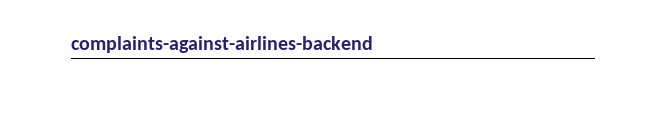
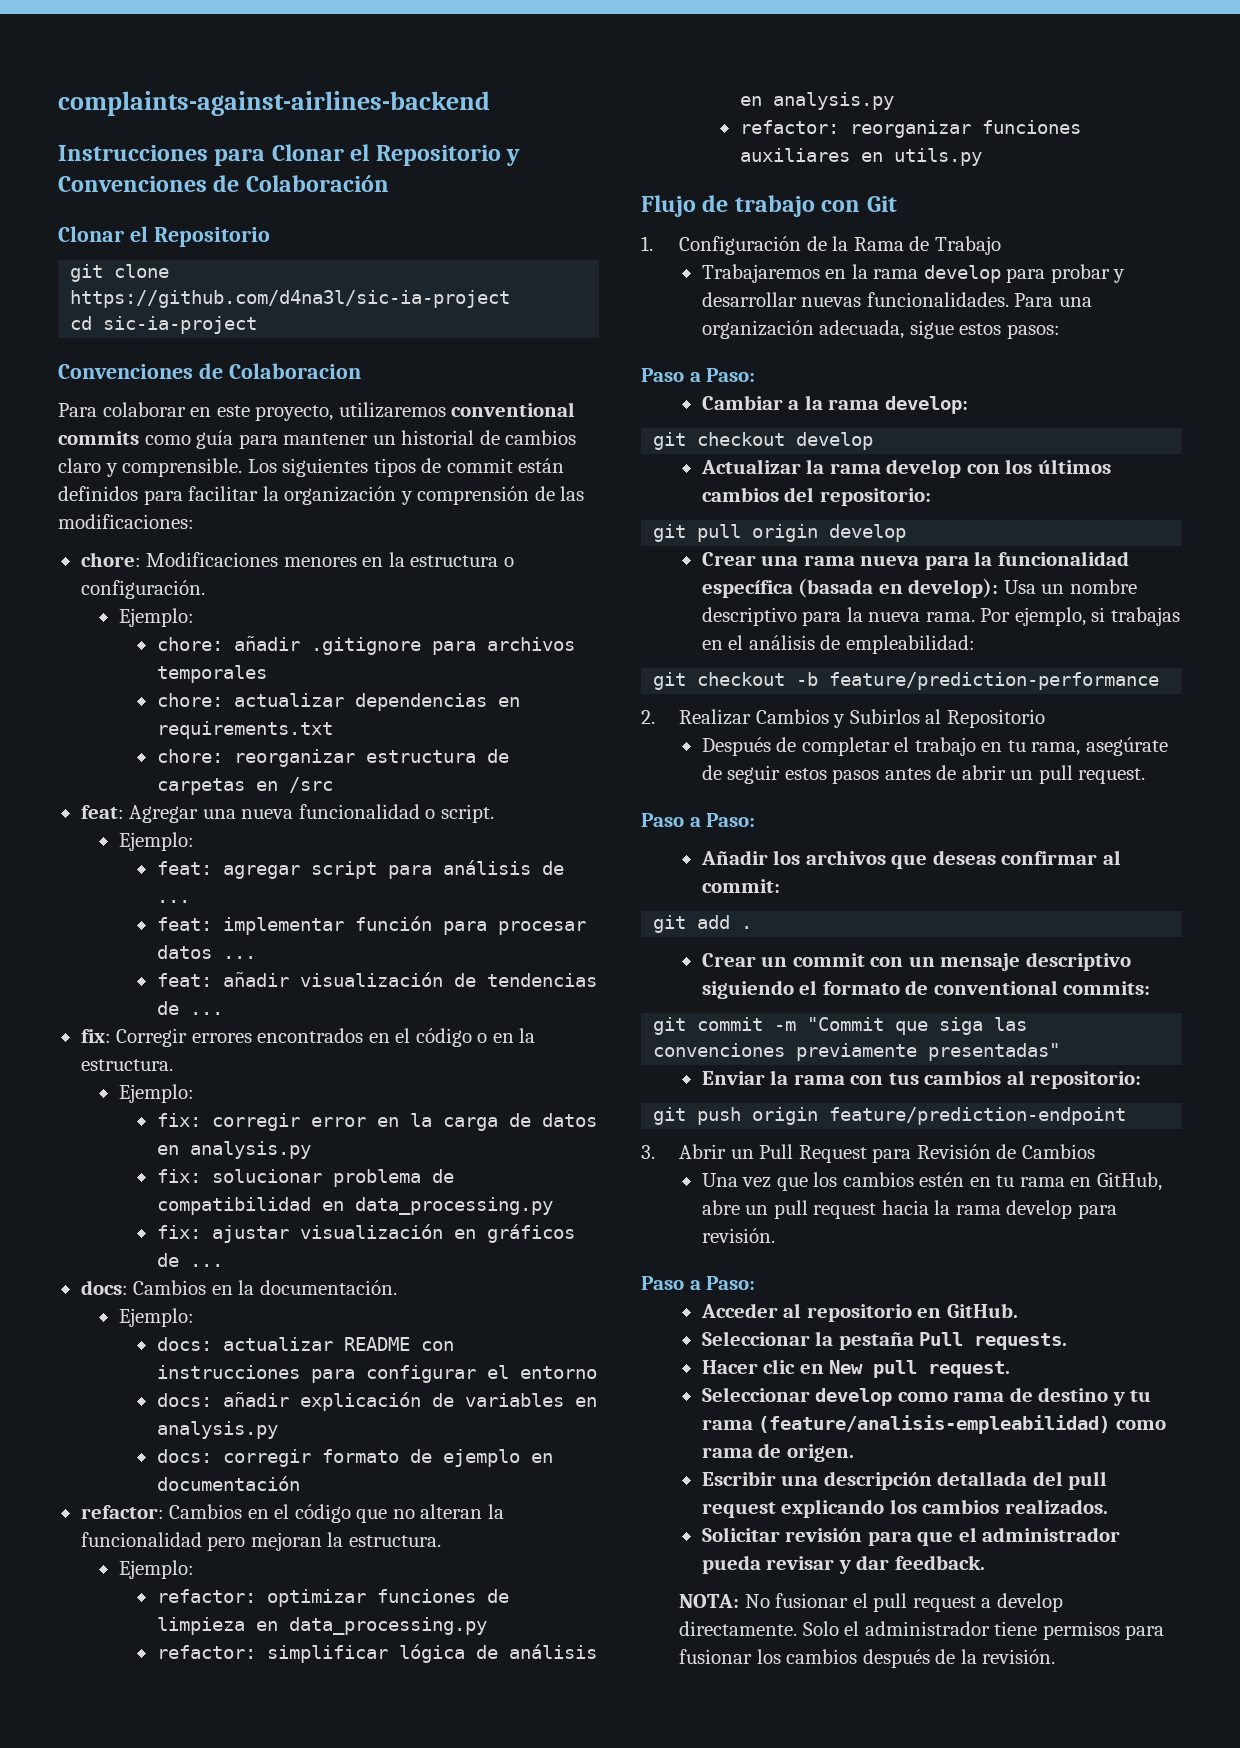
(373, 44) none -> [58,144,521,166] [58,175,389,192] [58,226,270,247] [70,264,170,282] [70,290,511,308] [70,316,258,334] [58,363,361,379] [58,402,576,421] [58,430,577,449] [58,458,565,477] [58,486,585,505] [58,514,194,529] [80,552,514,567] [80,580,205,599] [118,608,194,627] [156,636,575,655] [156,665,267,683] [156,693,520,711] [156,721,333,739] [156,749,509,767] [156,777,333,795] [80,804,494,823] [118,832,194,851] [156,860,564,879] [156,900,190,903] [156,916,586,935] [156,945,256,959] [156,972,597,987] [156,1001,223,1015] [80,1028,536,1047] [80,1059,173,1071] [118,1084,194,1103] [156,1113,597,1131] [156,1141,311,1159] [156,1169,454,1187] [156,1197,553,1215] [156,1224,575,1243] [156,1253,223,1267] [80,1280,397,1295] [118,1308,194,1327] [156,1337,454,1351] [156,1365,597,1383] [156,1392,597,1411] [156,1421,278,1439] [156,1449,553,1467] [156,1476,300,1491] [80,1504,504,1523] [80,1532,441,1551] [118,1560,194,1579] [156,1589,509,1607] [156,1617,487,1635] [156,1644,597,1663] [739,92,894,110] [739,120,1081,138] [739,148,982,166] [641,195,897,217] [641,236,1001,255] [701,264,1126,283] [701,292,1092,307] [701,320,1060,339] [641,368,756,382] [701,395,968,414] [653,432,874,450] [700,459,1111,478] [701,487,931,506] [653,524,907,542] [701,551,1129,570] [701,578,1137,598] [701,607,1180,626] [701,635,975,654] [653,672,1160,690] [641,709,1045,728] [701,737,1168,756] [701,765,1146,784] [641,813,756,827] [700,850,1121,869] [701,879,780,893] [653,915,753,933] [701,952,1131,971] [701,980,1151,999] [653,1017,1028,1035] [653,1043,1061,1061] [701,1070,1142,1089] [653,1107,1127,1125] [641,1144,1095,1163] [701,1172,1162,1191] [701,1200,1117,1219] [701,1228,775,1243] [641,1276,756,1290] [700,1303,1018,1322] [701,1331,1068,1350] [701,1359,1011,1378] [701,1387,1152,1406] [701,1415,1166,1434] [701,1443,854,1462] [701,1471,1108,1490] [701,1499,1108,1518] [701,1527,1121,1546] [701,1555,985,1574] [679,1593,1063,1612] [679,1621,1165,1640] [679,1649,1056,1668] // Instrucciones para Clonar el Repositorio y Convenciones de Colaboración // Clonar el Repositorio // git clone https://github.com/d4na3l/sic-ia-project // cd sic-ia-project // Convenciones de Colaboracion // Para colaborar en este proyecto, utilizaremos conventional commits como guía para mantener un historial de cambios claro y comprensible. Los siguientes tipos de commit están definidos para facilitar la organización y comprensión de las modificaciones: // chore: Modificaciones menores en la estructura o configuración. // Ejemplo: // chore: añadir .gitignore para archivos temporales // chore: actualizar dependencias en requirements.txt // chore: reorganizar estructura de carpetas en /src // feat: Agregar una nueva funcionalidad o script. // Ejemplo: // feat: agregar script para análisis de ... // feat: implementar función para procesar datos ... // feat: añadir visualización de tendencias de ... // fix: Corregir errores encontrados en el código o en la estructura. // Ejemplo: // fix: corregir error en la carga de datos en analysis.py // fix: solucionar problema de compatibilidad en data_processing.py // fix: ajustar visualización en gráficos de ... // docs: Cambios en la documentación. // Ejemplo: // docs: actualizar README con instrucciones para configurar el entorno // docs: añadir explicación de variables en analysis.py // docs: corregir formato de ejemplo en documentación // refactor: Cambios en el código que no alteran la funcionalidad pero mejoran la estructura. // Ejemplo: // refactor: optimizar funciones de limpieza en data_processing.py // refactor: simplificar lógica de análisis en analysis.py // refactor: reorganizar funciones auxiliares en utils.py // Flujo de trabajo con Git // 1. Configuración de la Rama de Trabajo // Trabajaremos en la rama develop para probar y desarrollar nuevas funcionalidades. Para una organización adecuada, sigue estos pasos: // Paso a Paso: // Cambiar a la rama develop: // git checkout develop // Actualizar la rama develop con los últimos cambios del repositorio: // git pull origin develop // Crear una rama nueva para la funcionalidad específica (basada en develop): Usa un nombre descriptivo para la nueva rama. Por ejemplo, si trabajas en el análisis de empleabilidad: // git checkout -b feature/prediction-performance // 2. Realizar Cambios y Subirlos al Repositorio // Después de completar el trabajo en tu rama, asegúrate de seguir estos pasos antes de abrir un pull request. // Paso a Paso: // Añadir los archivos que deseas confirmar al commit: // git add . // Crear un commit con un mensaje descriptivo siguiendo el formato de conventional commits: // git commit -m "Commit que siga las convenciones previamente presentadas" // Enviar la rama con tus cambios al repositorio: // git push origin feature/prediction-endpoint // 3. Abrir un Pull Request para Revisión de Cambios // Una vez que los cambios estén en tu rama en GitHub, abre un pull request hacia la rama develop para revisión. // Paso a Paso: // Acceder al repositorio en GitHub. // Seleccionar la pestaña Pull requests. // Hacer clic en New pull request. // Seleccionar develop como rama de destino y tu rama (feature/analisis-empleabilidad) como rama de origen. // Escribir una descripción detallada del pull request explicando los cambios realizados. // Solicitar revisión para que el administrador pueda revisar y dar feedback. // NOTA: No fusionar el pull request a develop directamente. Solo el administrador tiene permisos para fusionar los cambios después de la revisión.

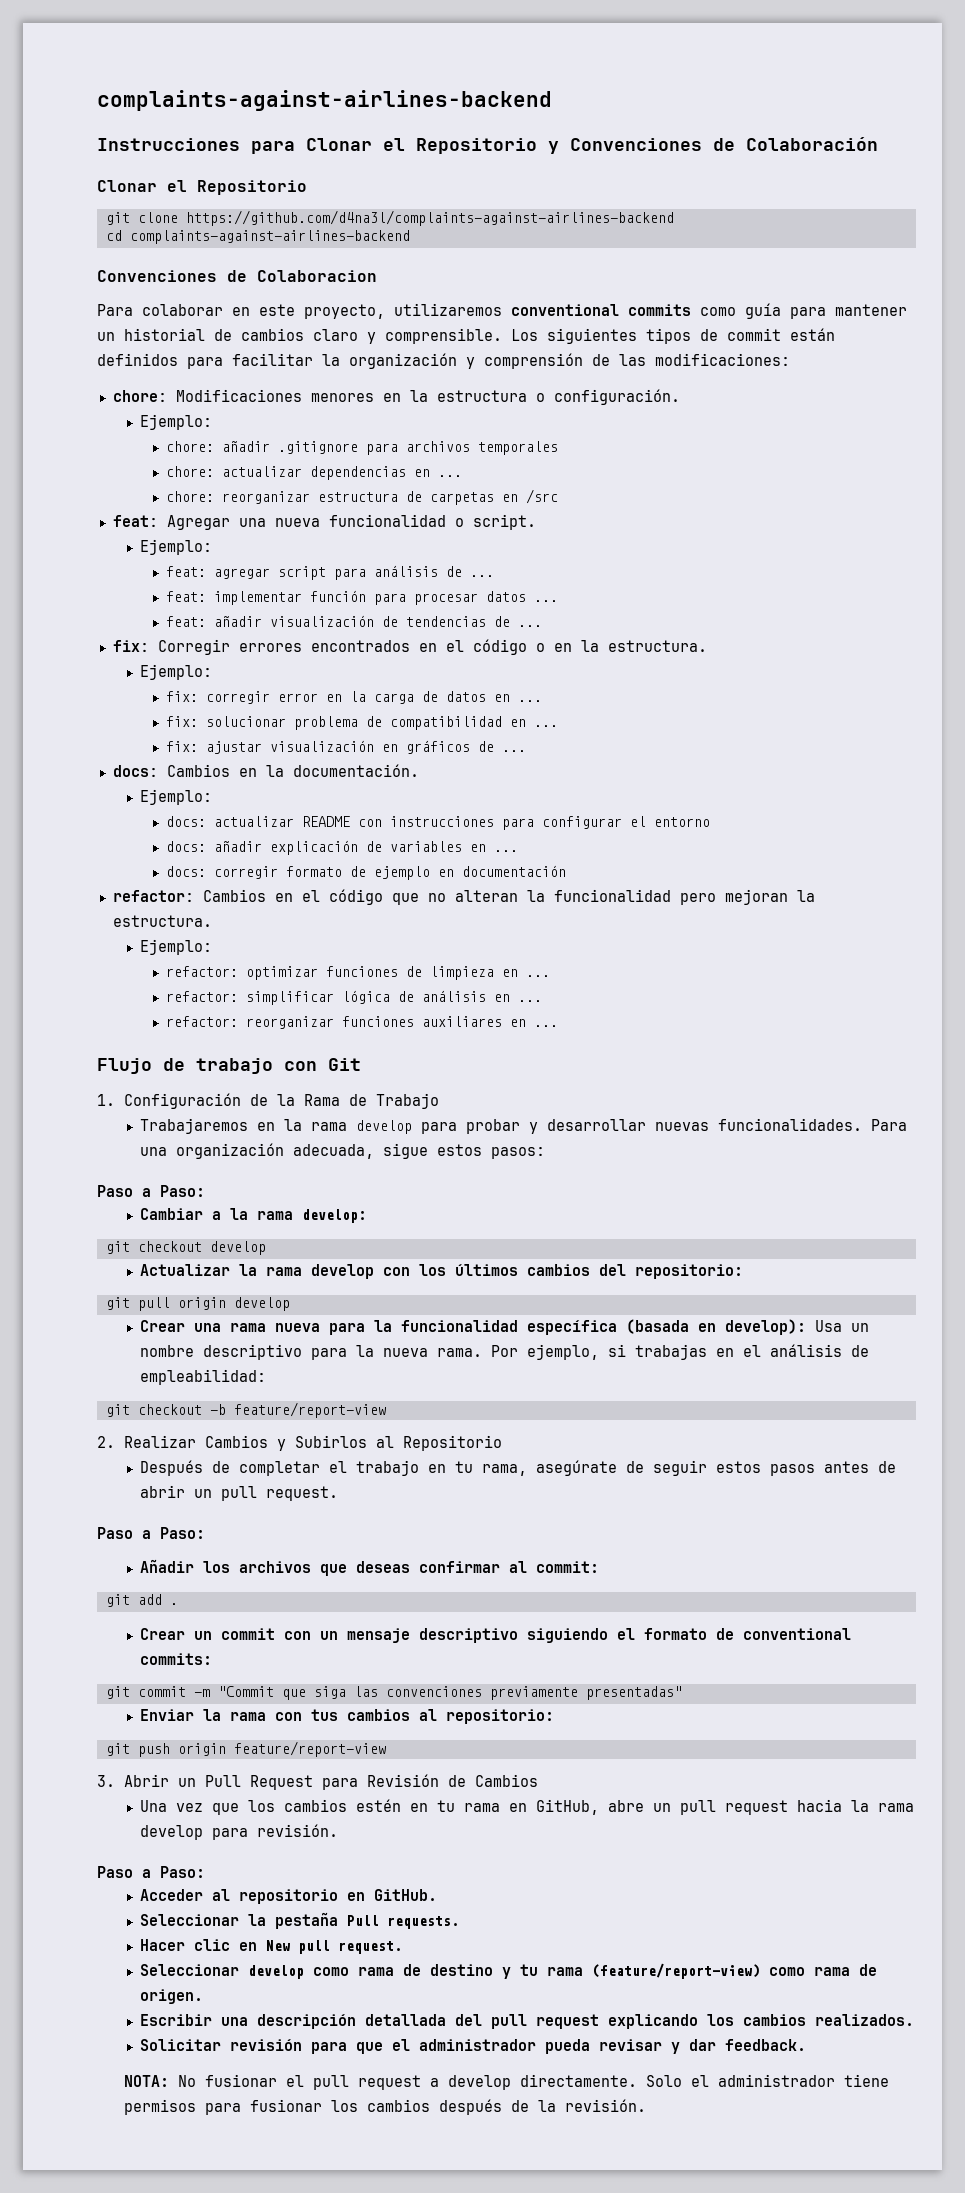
[70,290,511,308] https://github.com/d4na3l/sic-ia-project -> [185,210,674,226] https://github.com/d4na3l/complaints-against-airlines-backend
[103,316,258,334] sic-ia-project -> [129,230,410,244] complaints-against-airlines-backend
[156,721,333,739] requirements.txt -> [438,475,463,477] ...
[189,1141,311,1159] analysis.py -> [518,700,543,702] ...
[354,1197,553,1215] data_processing.py -> [534,725,559,727] ...
[156,1421,278,1439] analysis.py -> [494,850,519,852] ...
[288,1617,487,1635] data_processing.py -> [526,975,551,977] ...
[772,92,894,110] analysis.py -> [518,1000,543,1002] ...
[893,148,982,166] utils.py -> [534,1025,559,1027] ...
[829,672,1160,690] feature/prediction-performance -> [233,1402,386,1418] feature/report-view
[829,1107,1127,1125] feature/prediction-endpoint -> [233,1741,386,1757] feature/report-view
[758,1415,1111,1434] (feature/analisis-empleabilidad) -> [591,1963,760,1979] (feature/report-view)

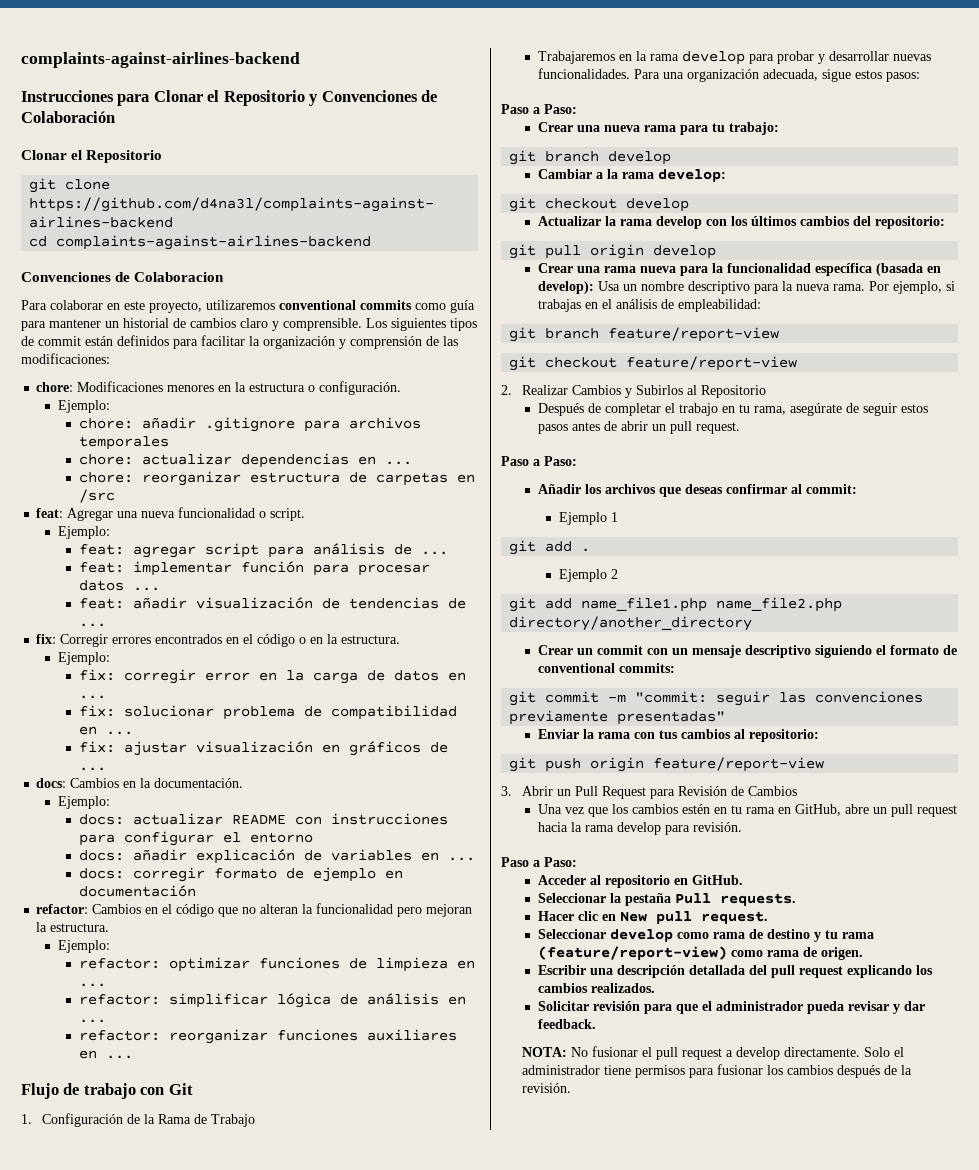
(205, 1191) none -> [537,122,779,135] [509,150,672,165] // Crear una nueva rama para tu trabajo: // git branch develop
[105,1404,226,1417] // git checkout -b -> [509,327,780,342] [509,356,618,371] // git branch feature/report-view // git checkout
(599, 1567) none -> [558,512,618,525] // Ejemplo 1
(178, 1604) none -> [558,569,618,582] [509,597,843,612] [509,616,753,631] // Ejemplo 2 // git add name_file1.php name_file2.php directory/another_directory
[217,1686,346,1700] "Commit que siga -> [635,691,771,706] "commit: seguir

